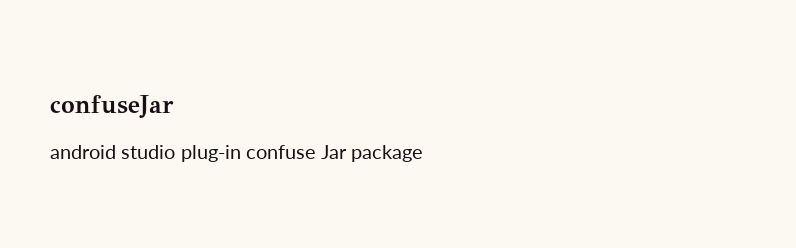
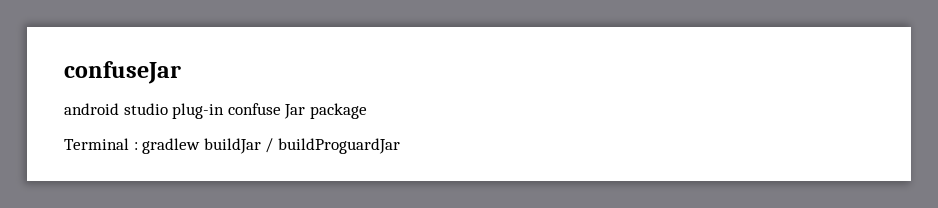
(424, 153) none -> [64,138,400,154] // Terminal : gradlew buildJar / buildProguardJar

